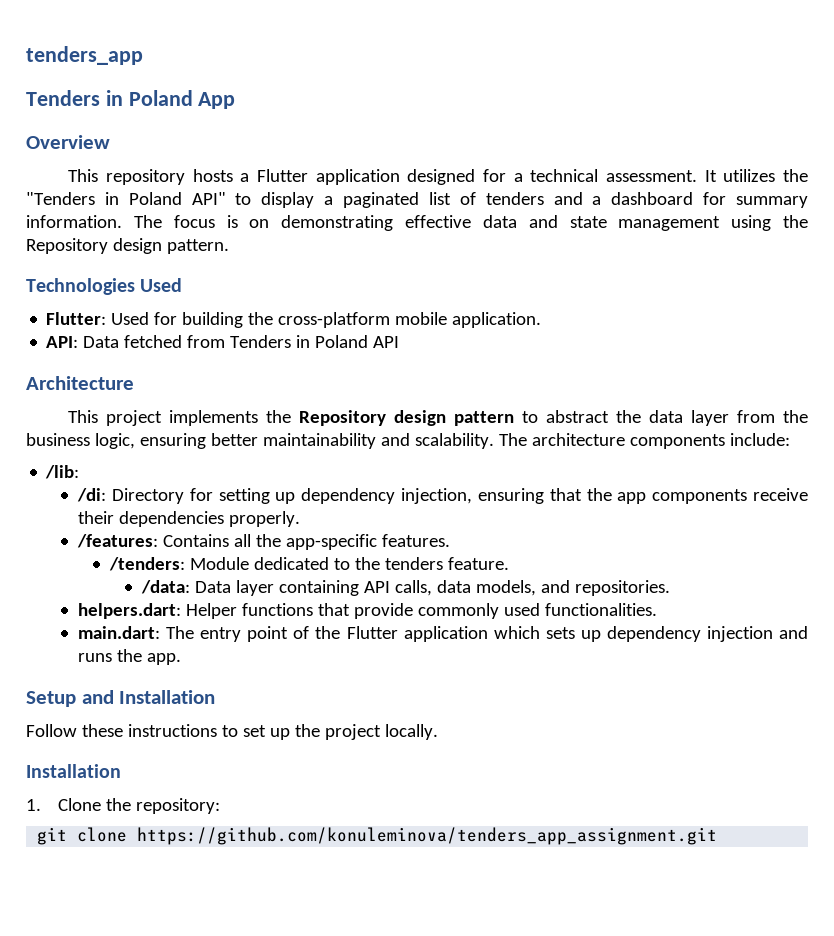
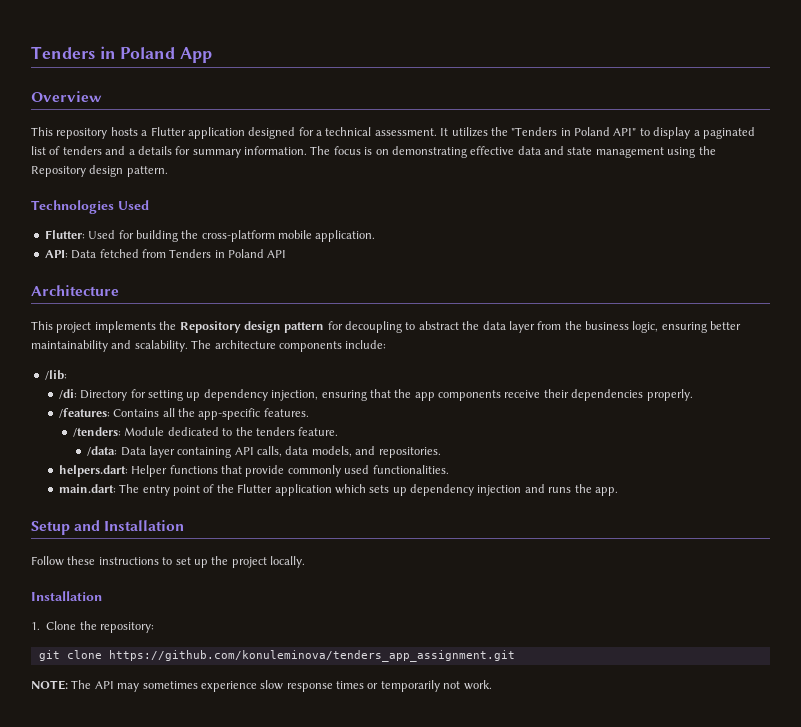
[26,46,143,65] tenders_app // -> (31, 52) none
[611,192,694,205] dashboard -> [137,146,172,155] details
(515, 418) none -> [327,321,402,333] for decoupling
(718, 836) none -> [31,680,492,692] // NOTE: The API may sometimes experience slow response times or temporarily not work.

